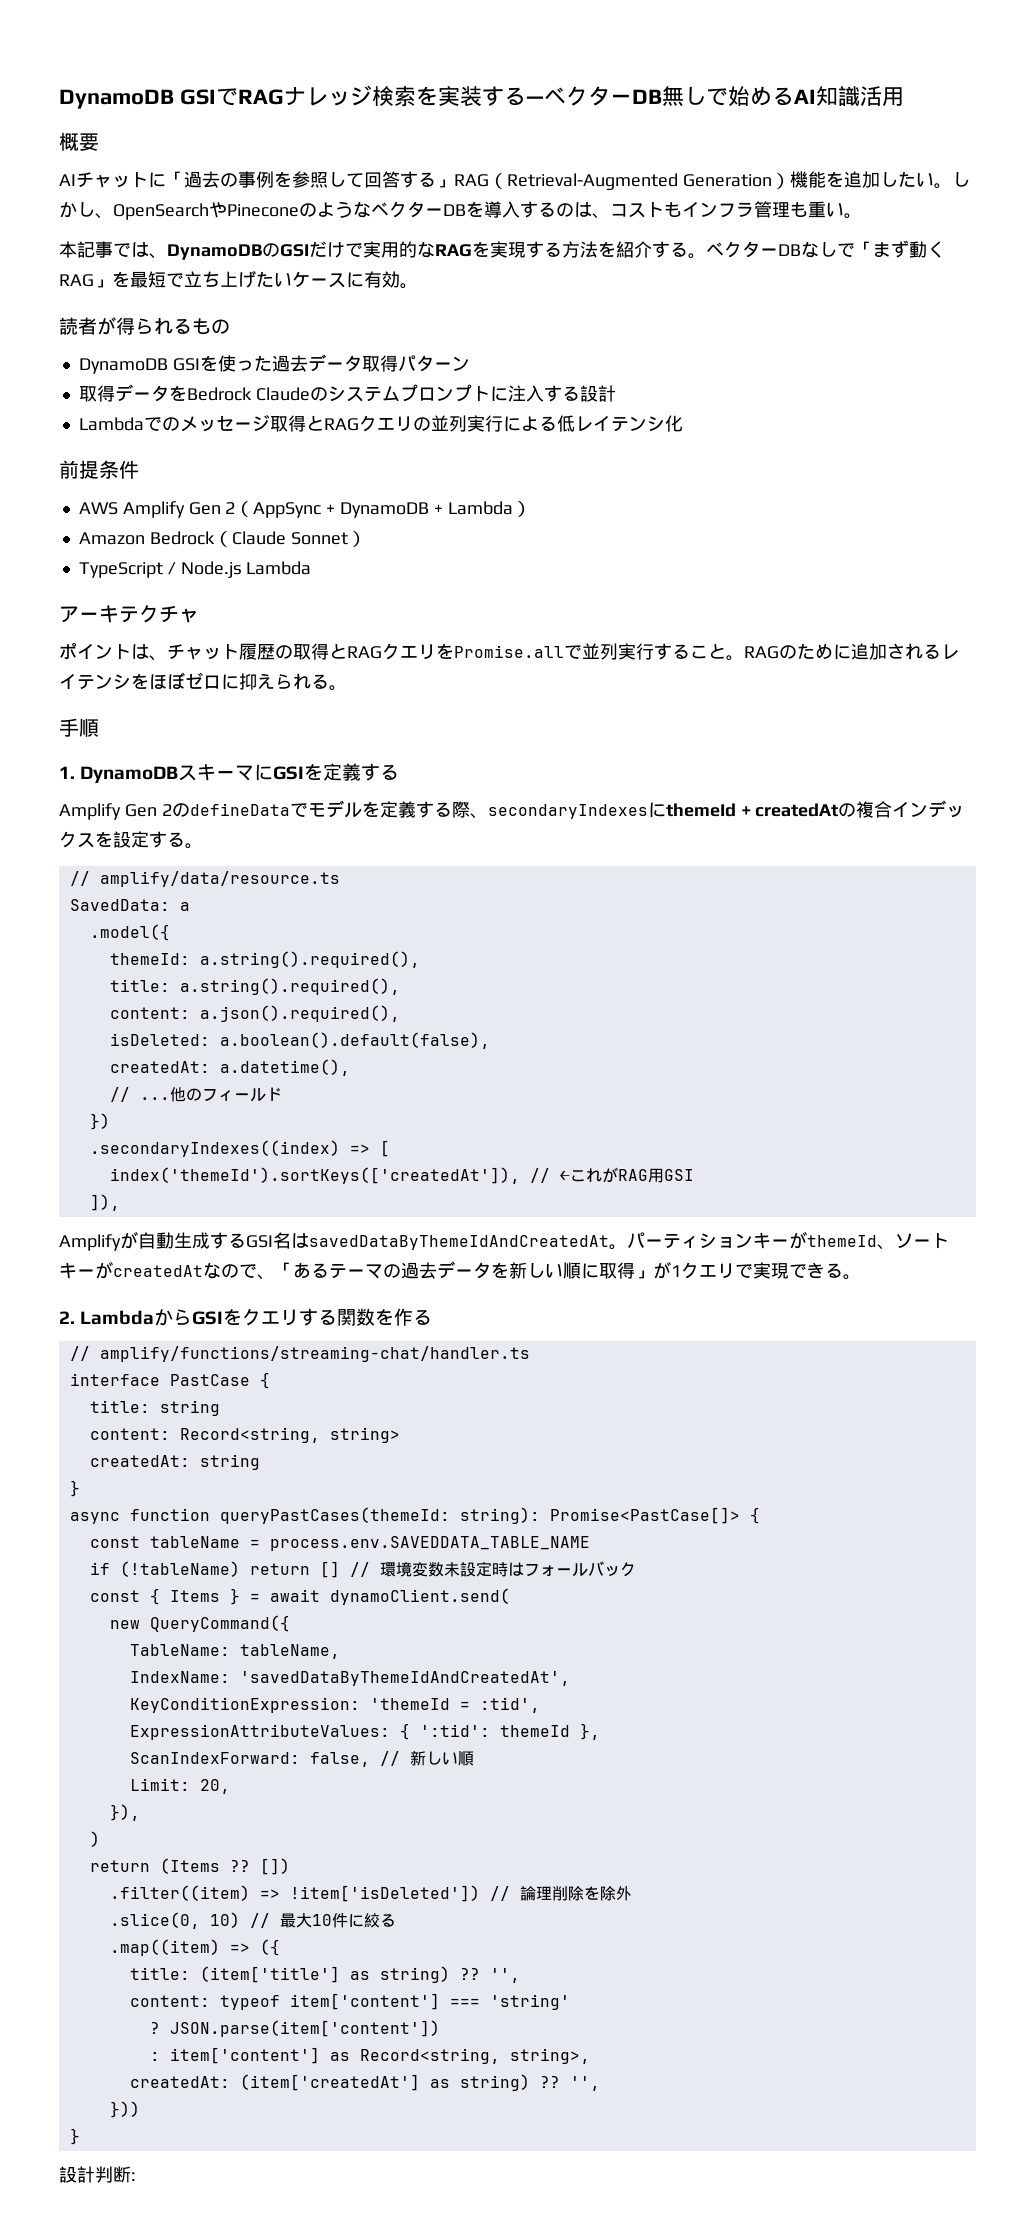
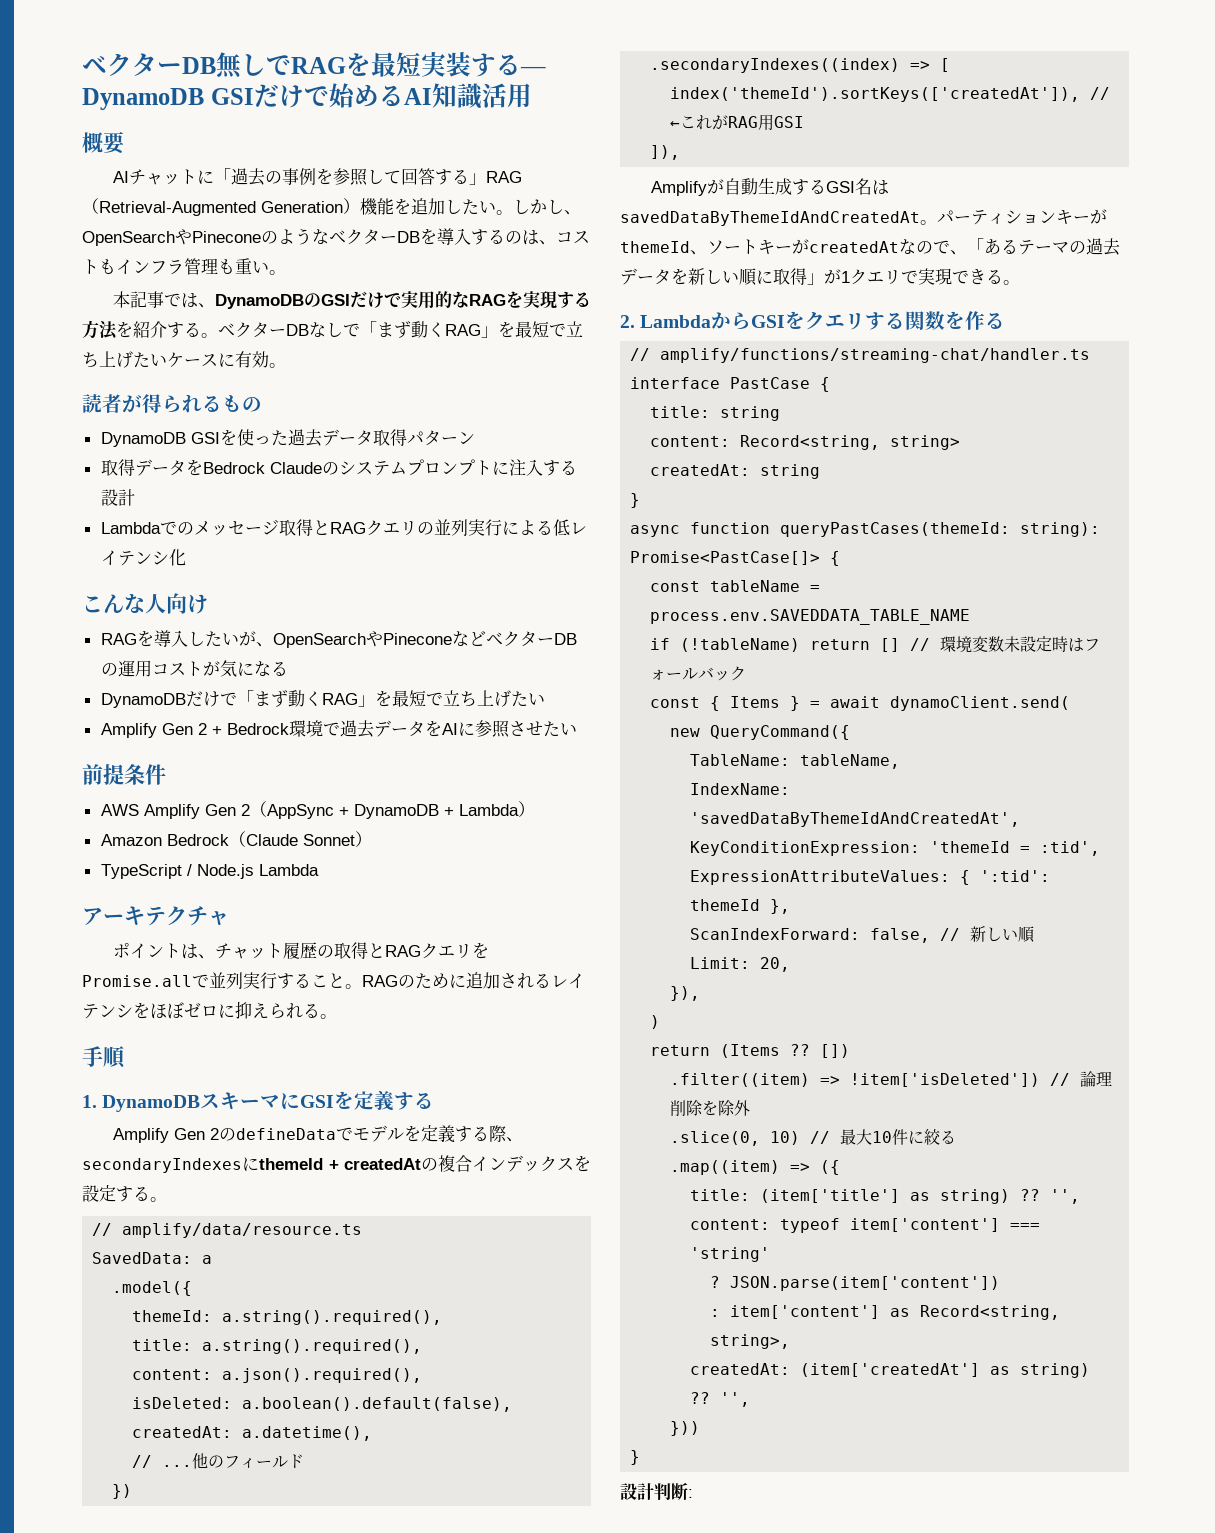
[59,85,544,109] DynamoDB GSIでRAGナレッジ検索を実装する— -> (82, 65) none
(728, 97) none -> [291,52,546,77] [82,84,329,110] RAGを最短実装する— DynamoDB GSIだけで
(683, 423) none -> [82,593,208,614] [100,630,577,648] [100,660,288,677] [100,690,545,708] [100,720,577,738] // こんな人向け // RAGを導入したいが、OpenSearchやPineconeなどベクターDBの運用コストが気になる // DynamoDBだけで「まず動くRAG」を最短で立ち上げたい // Amplify Gen 2 + Bedrock環境で過去データをAIに参照させたい

